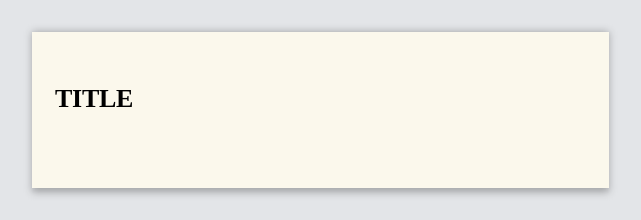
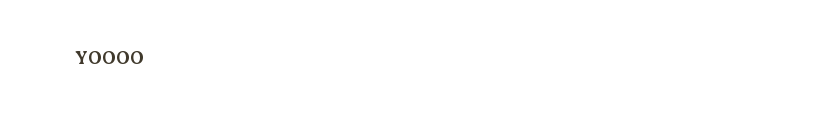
[55,90,133,107] TITLE -> [75,51,144,64] YOOOO

